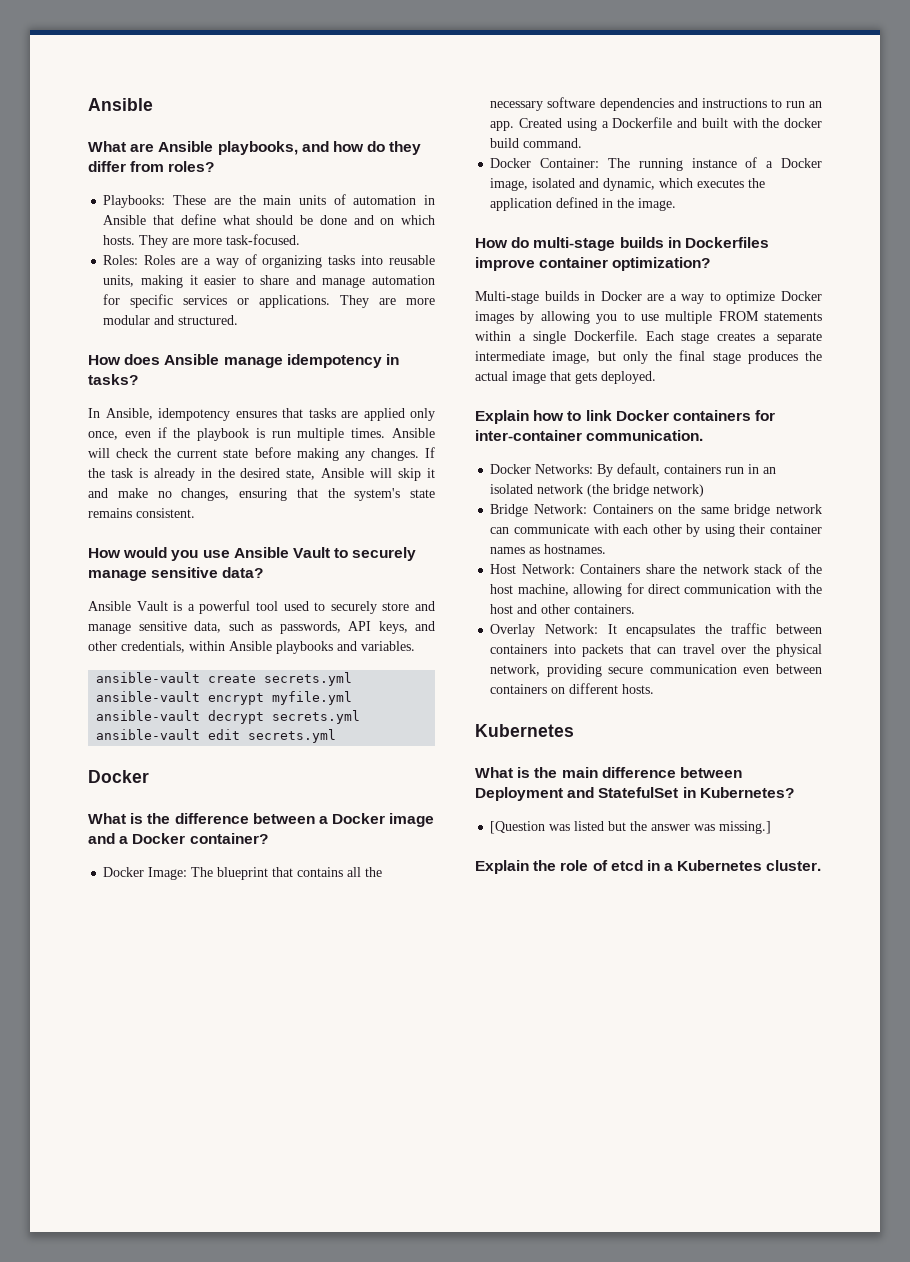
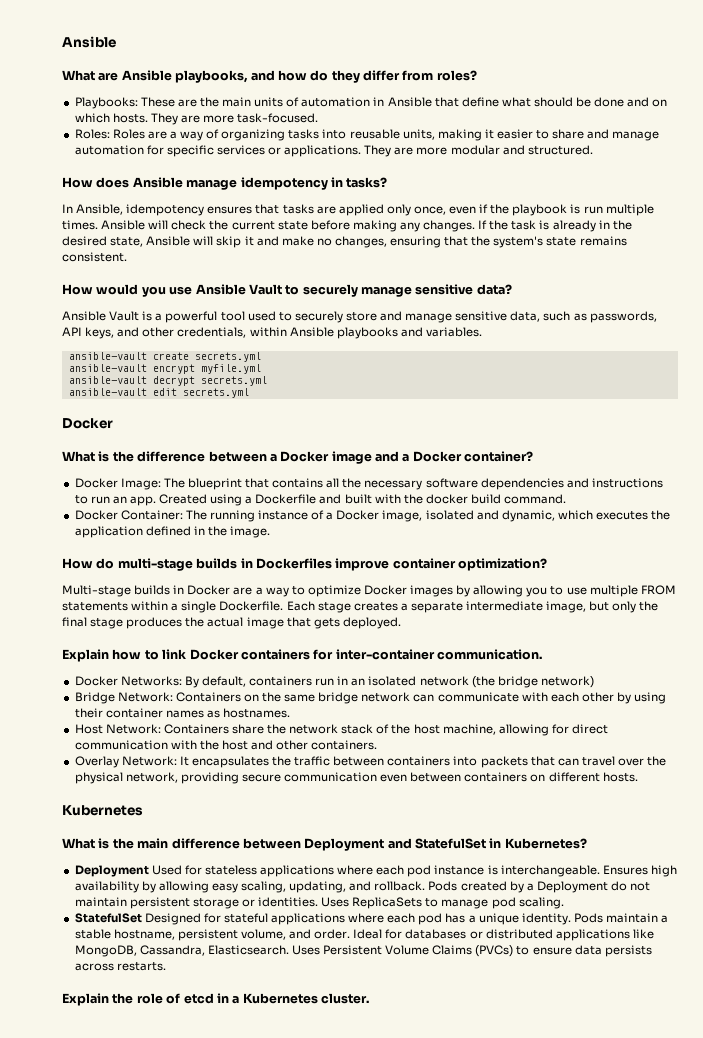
[490,821,772,834] [Question was listed but the answer was missing.] -> [74,865,677,877] [74,881,651,893] [74,897,564,909] [74,913,669,925] [74,929,654,941] [74,945,652,957] [74,962,166,971] Deployment Used for stateless applications where each pod instance is interchangeable. Ensures high availability by allowing easy scaling, updating, and rollback. Pods created by a Deployment do not maintain persistent storage or identities. Uses ReplicaSets to manage pod scaling. // StatefulSet Designed for stateful applications where each pod has a unique identity. Pods maintain a stable hostname, persistent volume, and order. Ideal for databases or distributed applications like MongoDB, Cassandra, Elasticsearch. Uses Persistent Volume Claims (PVCs) to ensure data persists across restarts.

